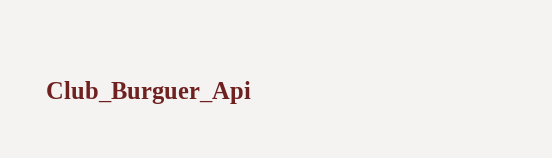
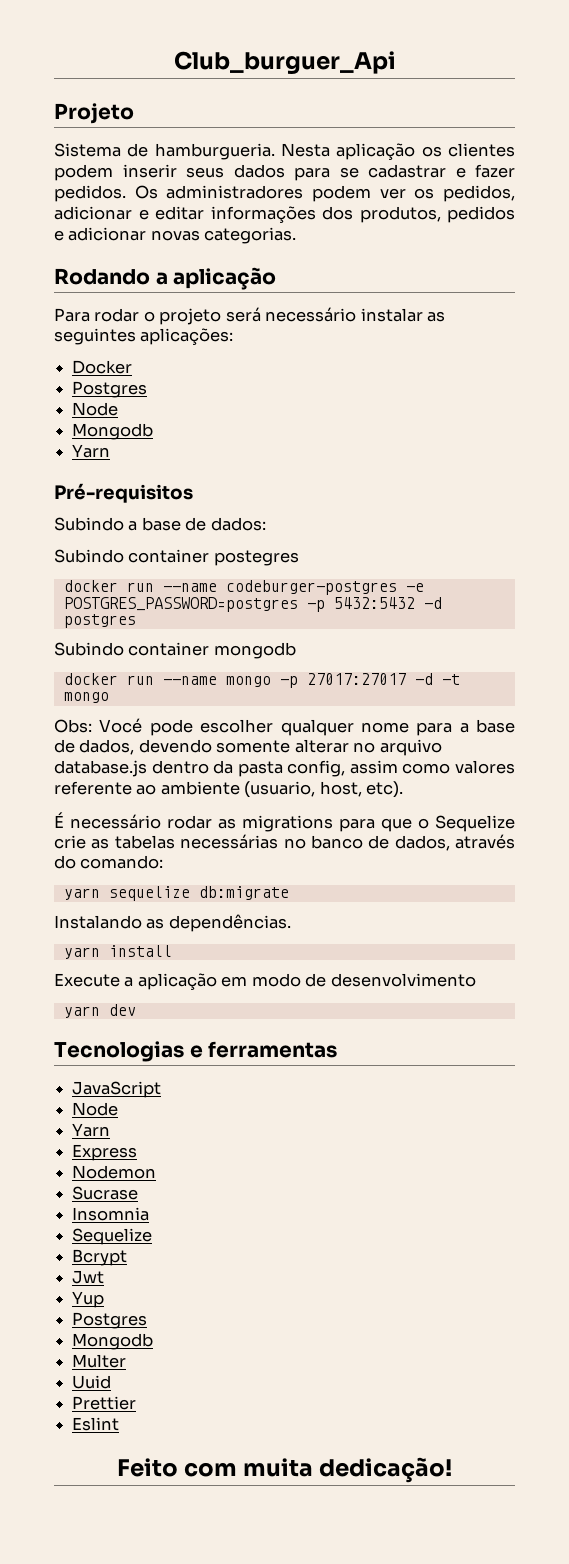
[46,81,251,104] Club_Burguer_Api -> [173,51,396,75] [54,103,134,124] [54,143,515,160] [54,164,515,181] [54,185,515,202] [54,206,515,223] [54,227,297,244] [54,267,277,290] [54,307,446,325] [54,328,234,345] [72,360,133,374] [72,381,148,398] [72,402,119,416] [72,423,154,440] [72,444,111,458] [54,483,193,503] [54,517,266,531] [54,549,299,566] [63,580,424,595] [63,597,442,612] [63,614,136,628] [54,642,296,659] [63,673,460,688] [63,692,109,703] [54,718,515,736] [54,739,442,756] [54,760,515,777] [54,781,404,798] [54,812,515,832] [54,834,515,851] [54,855,164,869] [63,886,289,901] [54,914,291,932] [63,945,172,959] [54,973,476,990] [63,1004,136,1018] [54,1041,338,1062] [72,1081,162,1098] [72,1102,119,1116] [72,1123,111,1137] [72,1144,138,1161] [72,1165,157,1179] [72,1186,139,1200] [72,1207,150,1221] [72,1228,153,1245] [72,1249,128,1266] [72,1270,105,1284] [72,1291,105,1308] [72,1312,148,1329] [72,1333,154,1350] [72,1354,127,1368] [72,1375,112,1389] [72,1396,137,1410] [72,1417,120,1431] [116,1457,453,1483] Club_burguer_Api // Projeto // Sistema de hamburgueria. Nesta aplicação os clientes podem inserir seus dados para se cadastrar e fazer pedidos. Os administradores podem ver os pedidos, adicionar e editar informações dos produtos, pedidos e adicionar novas categorias. // Rodando a aplicação // Para rodar o projeto será necessário instalar as seguintes aplicações: // Docker // Postgres // Node // Mongodb // Yarn // Pré-requisitos // Subindo a base de dados: // Subindo container postegres // docker run --name codeburger-postgres -e POSTGRES_PASSWORD=postgres -p 5432:5432 -d postgres // Subindo container mongodb // docker run --name mongo -p 27017:27017 -d -t mongo // Obs: Vocé pode escolher qualquer nome para a base de dados, devendo somente alterar no arquivo database.js dentro da pasta config, assim como valores referente ao ambiente (usuario, host, etc). // É necessário rodar as migrations para que o Sequelize crie as tabelas necessárias no banco de dados, através do comando: // yarn sequelize db:migrate // Instalando as dependências. // yarn install // Execute a aplicação em modo de desenvolvimento // yarn dev // Tecnologias e ferramentas // JavaScript // Node // Yarn // Express // Nodemon // Sucrase // Insomnia // Sequelize // Bcrypt // Jwt // Yup // Postgres // Mongodb // Multer // Uuid // Prettier // Eslint // Feito com muita dedicação!

